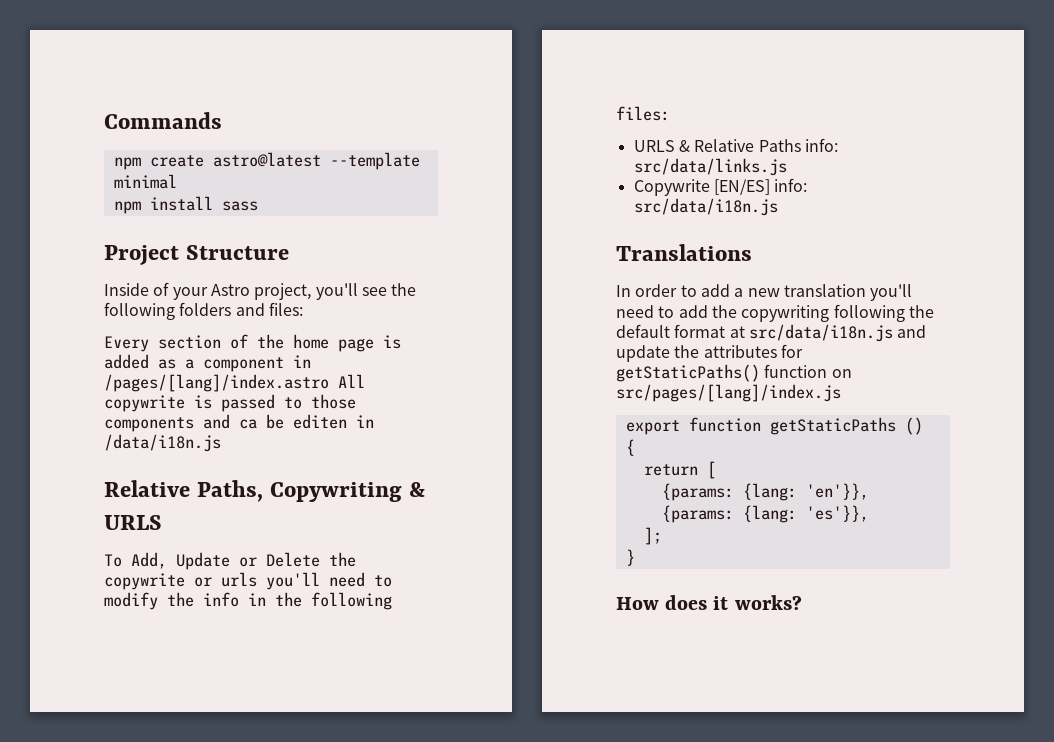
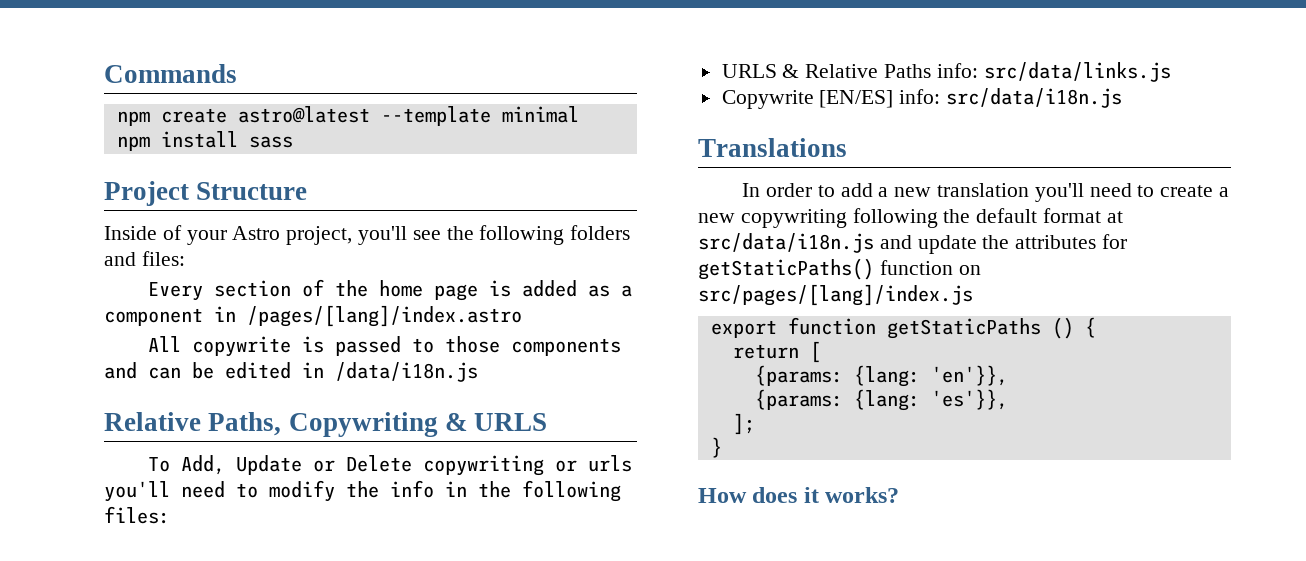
(329, 383) none -> (522, 316) //
[239,414,347,429] ca be editen -> [148,362,291,379] can be edited
[329,552,356,567] [104,573,185,590] the copywrite -> [423,455,545,476] copywriting
[678,305,737,318] add the -> [1160,185,1229,197] [698,213,735,223] create a new

